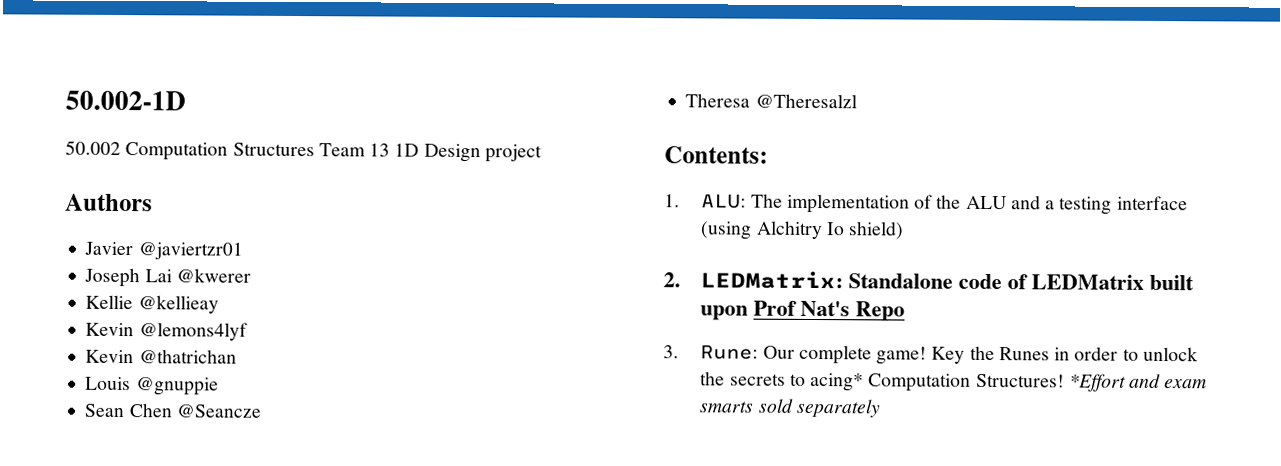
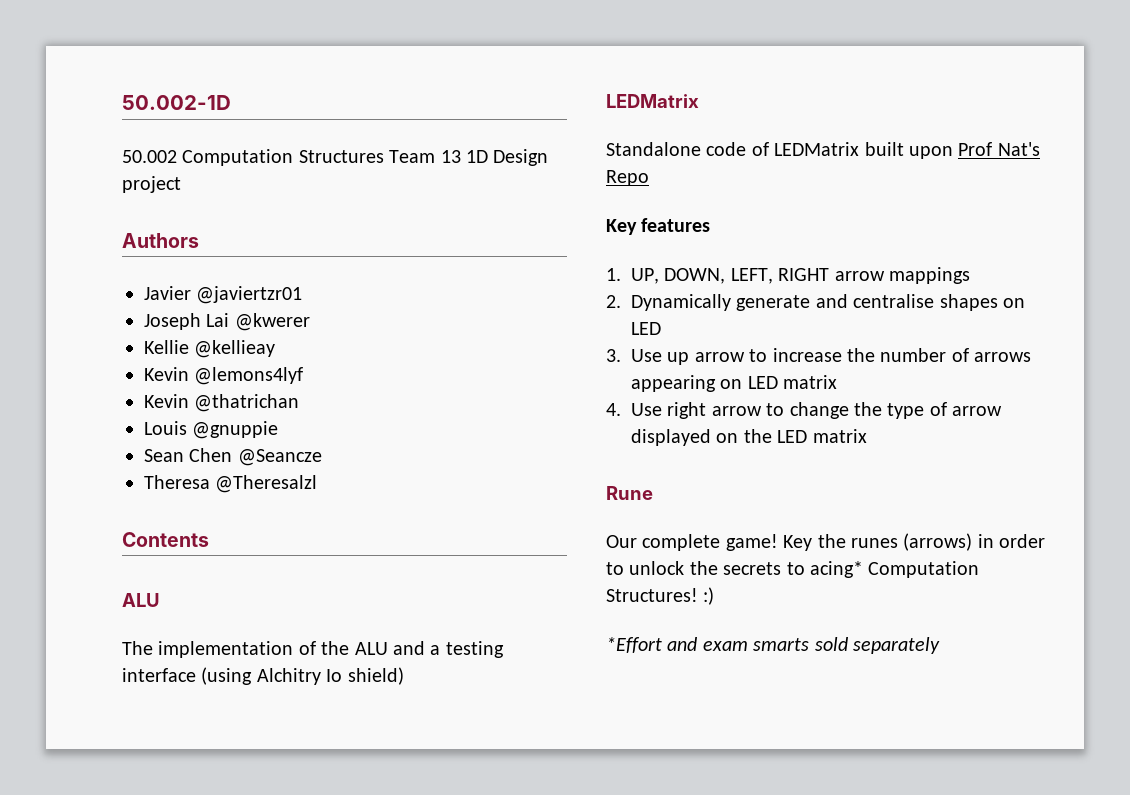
[664,146,768,164] [664,194,747,209] Contents: // 1. ALU: -> [122,532,209,547] [122,593,160,607] Contents // ALU //
[663,270,844,290] 2. LEDMatrix: -> [606,94,699,108] LEDMatrix //
[663,345,759,360] 3. Rune: -> [606,218,711,235] [606,267,970,284] [606,294,1025,311] [631,322,661,335] [606,348,1032,365] [631,375,838,392] [606,402,1003,419] [631,429,867,446] [606,486,653,500] Key features // 1. UP, DOWN, LEFT, RIGHT arrow mappings // 2. Dynamically generate and centralise shapes on LED // 3. Use up arrow to increase the number of arrows appearing on LED matrix // 4. Use right arrow to change the type of arrow displayed on the LED matrix // Rune //
[998,347,1050,361] Runes -> [851,533,973,551] runes (arrows)
(1065, 380) none -> [703,587,715,605] :) //

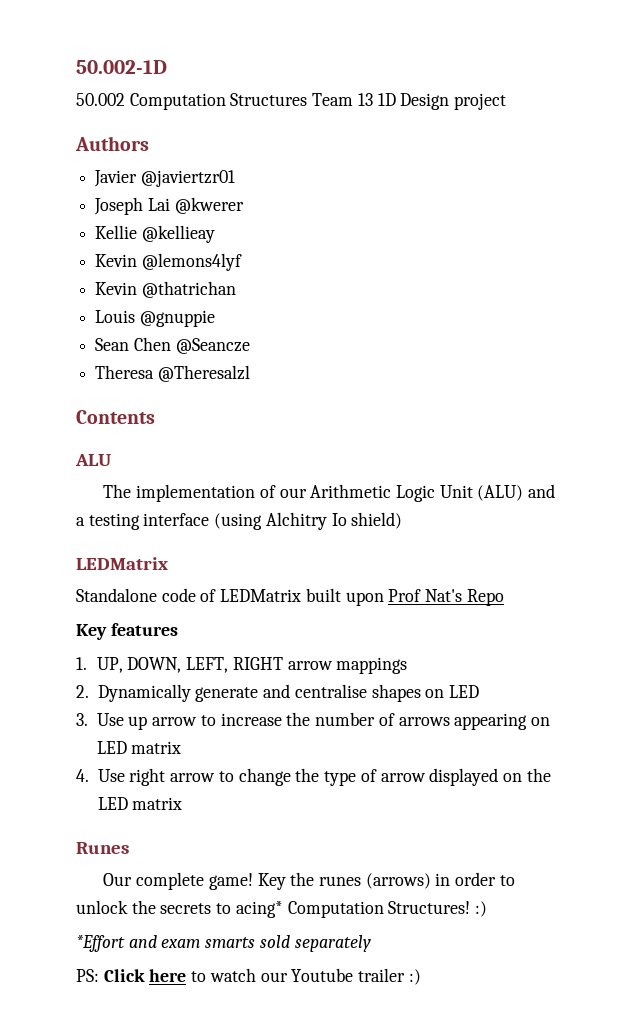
[321,641,388,655] the ALU -> [279,484,524,502] our Arithmetic Logic Unit (ALU)
[606,486,653,500] Rune -> [76,842,129,854] Runes
(940, 645) none -> [76,968,421,985] // PS: Click here to watch our Youtube trailer :)

